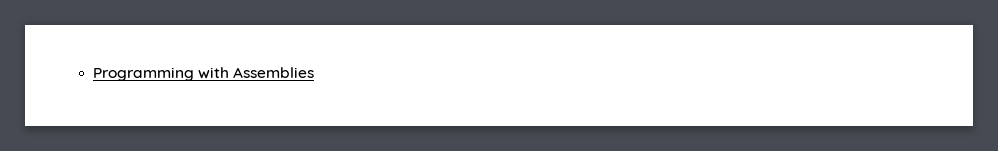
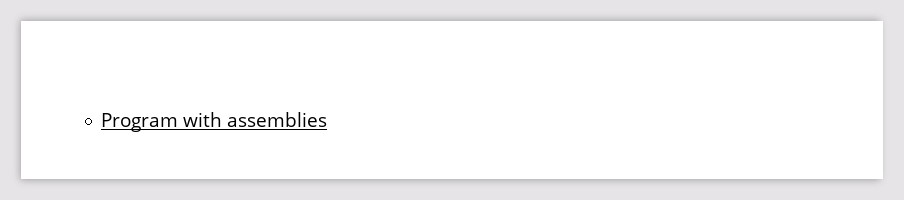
[93,67,315,81] Programming with Assemblies -> [101,112,328,132] Program with assemblies

